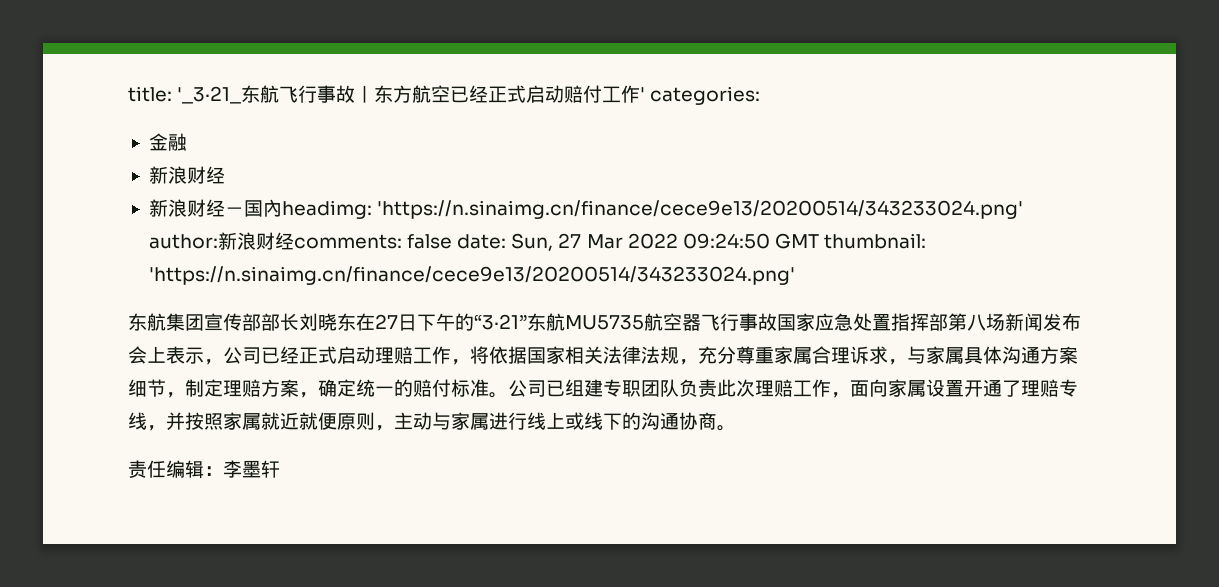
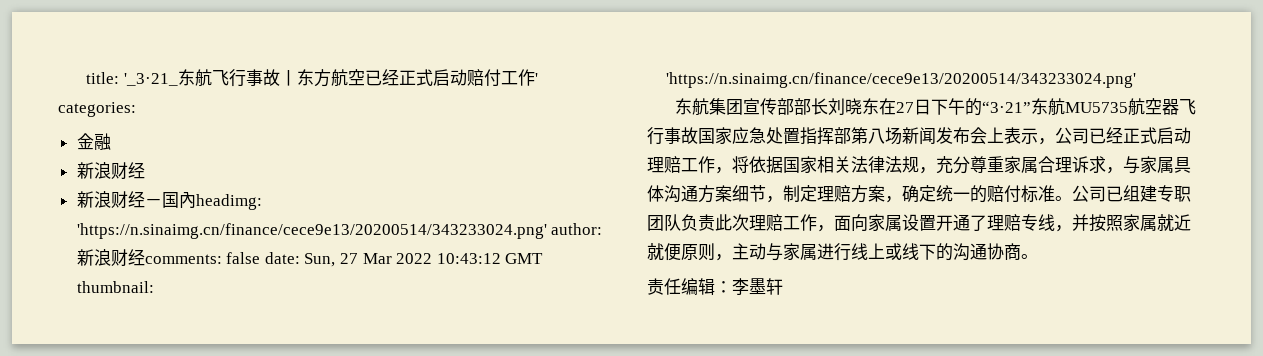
[682,233,770,249] 09:24:50 -> [436,253,501,264] 10:43:12

